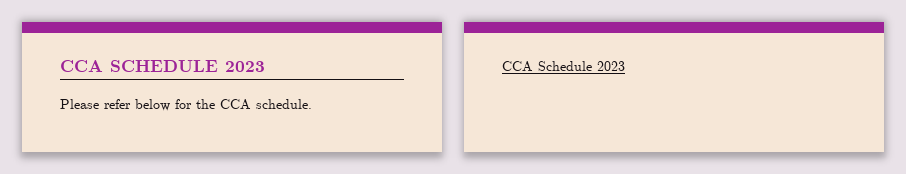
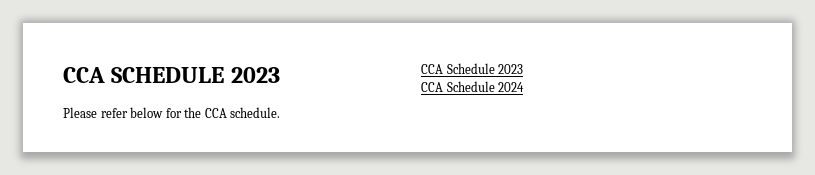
(625, 66) none -> [421,81,525,92] // CCA Schedule 2024

